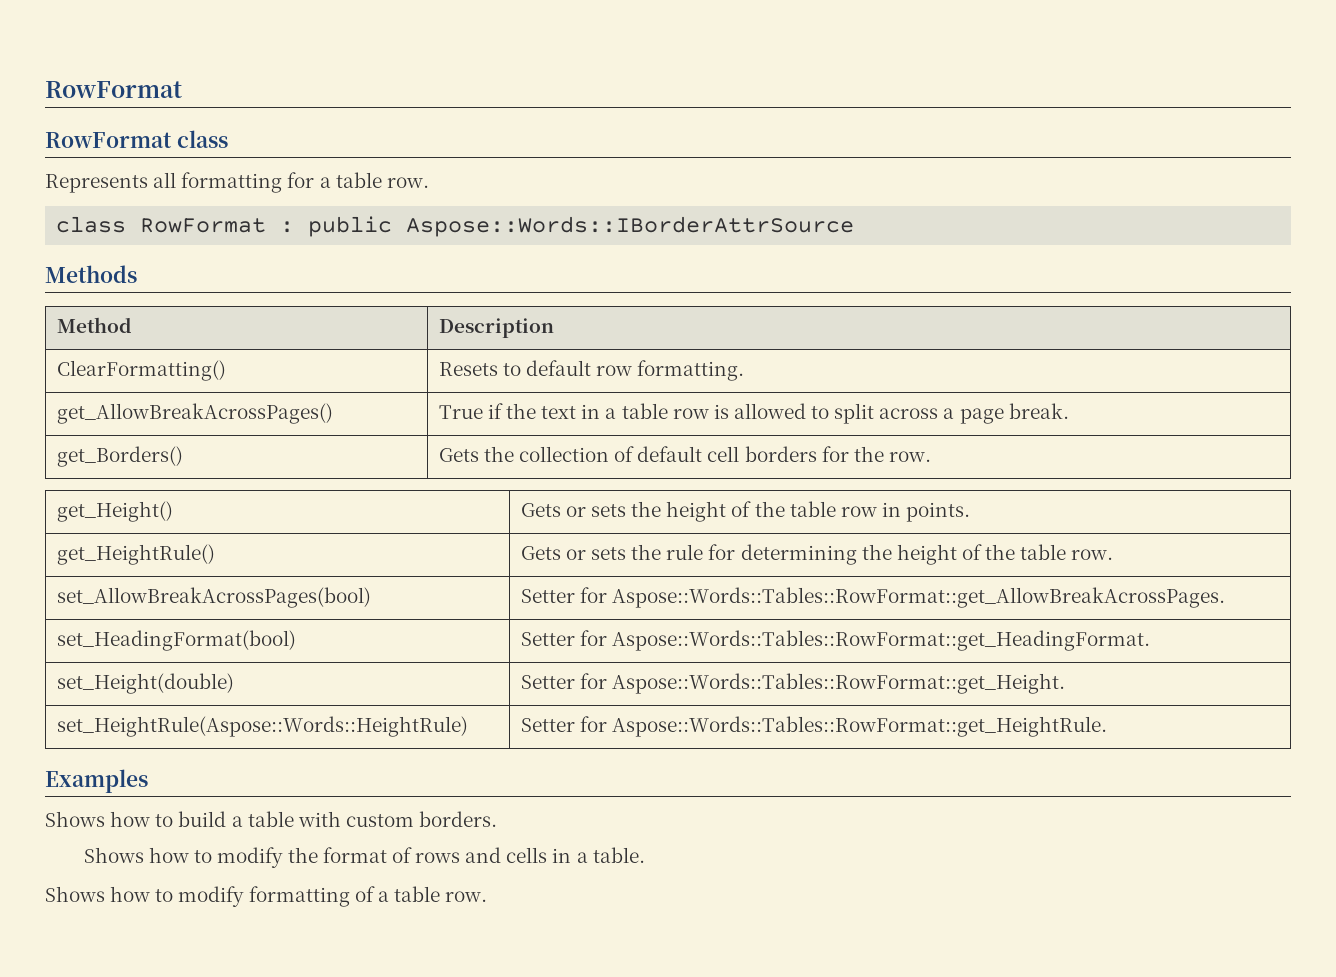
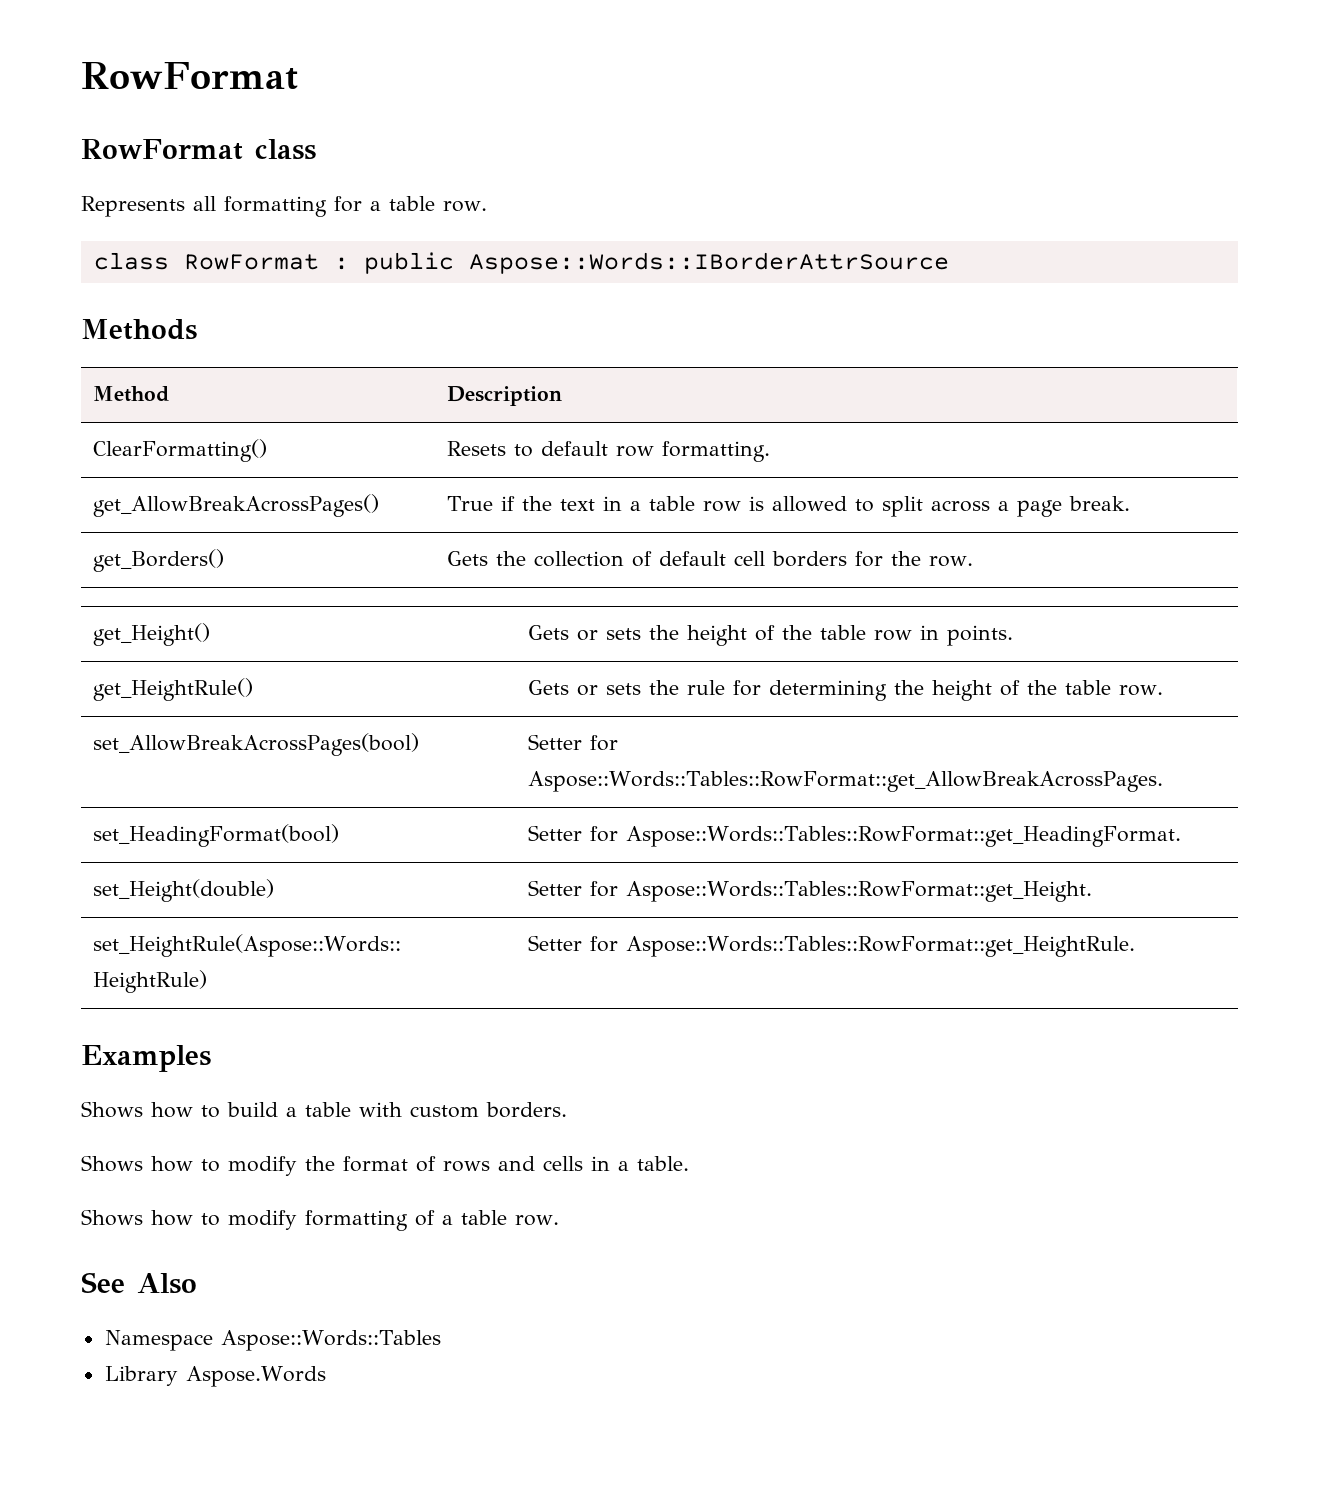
(488, 896) none -> [81,1272,197,1294] [104,1330,441,1351] [104,1366,326,1387] // See Also // Namespace Aspose::Words::Tables // Library Aspose.Words

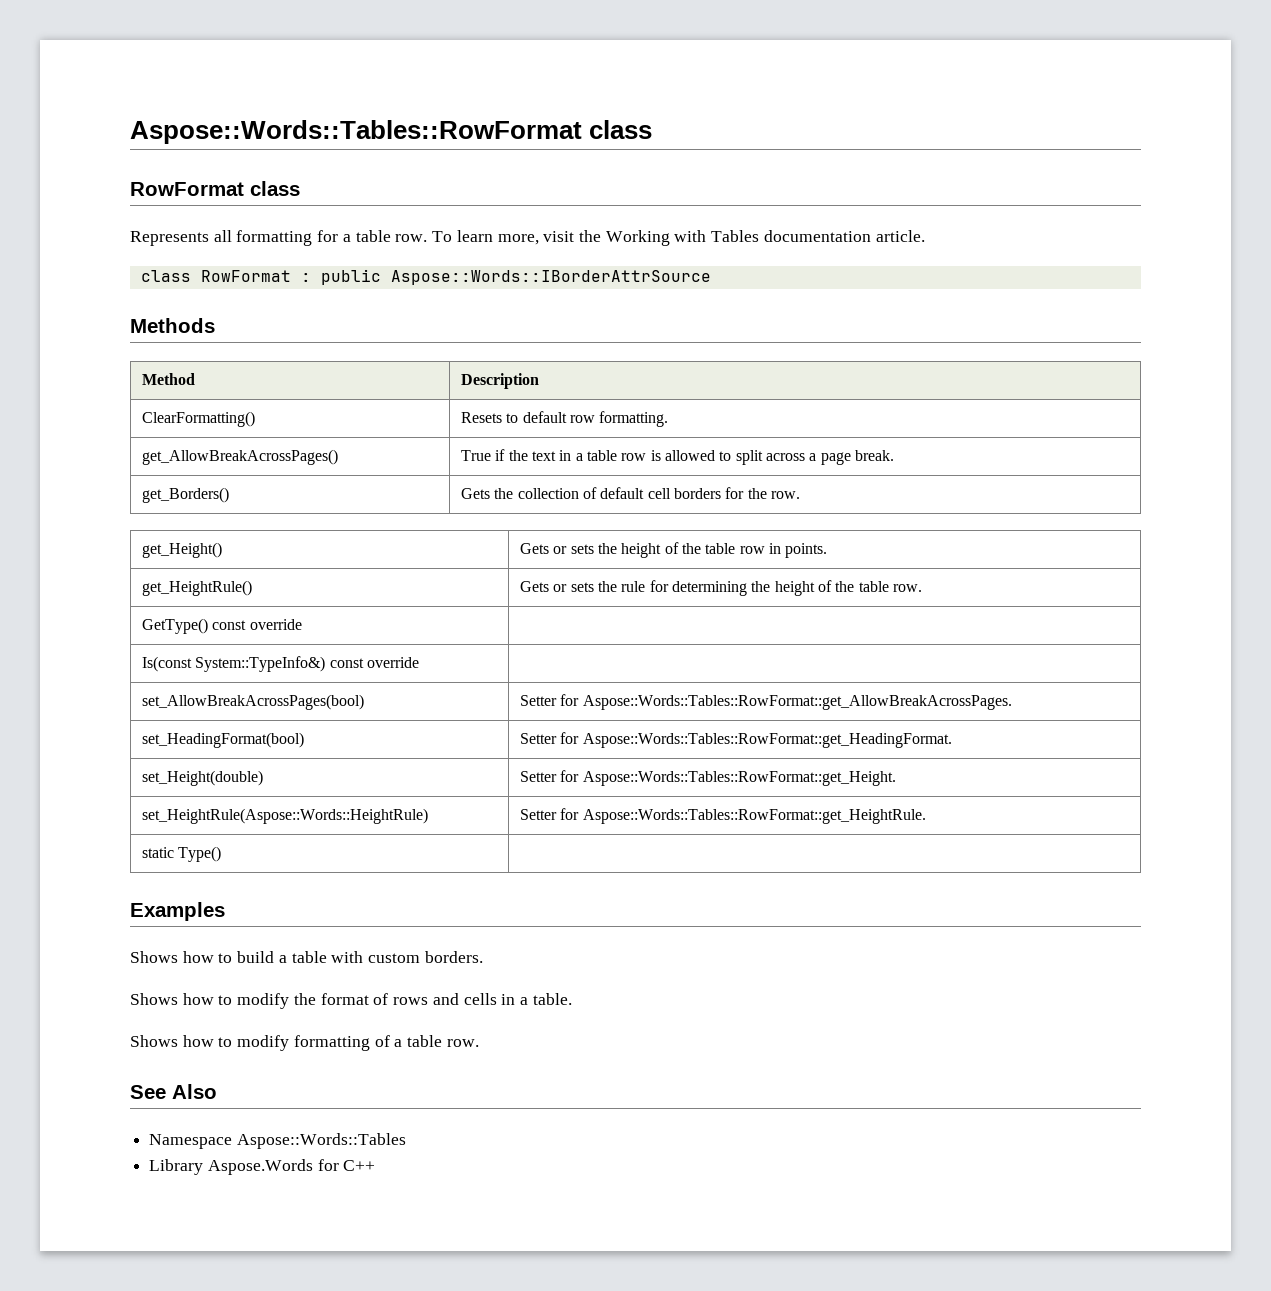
[81,62,298,90] RowFormat -> [130,120,653,144] Aspose::Words::Tables::RowFormat class
(487, 206) none -> [432,230,925,246] To learn more, visit the Working with Tables documentation article.
(1163, 690) none -> [142,618,302,634] [142,656,419,672] // GetType() const override | // Is(const System::TypeInfo&) const override |
(1135, 946) none -> [142,846,222,862] // static Type() |
(326, 1376) none -> [317,1159,376,1171] for C++

